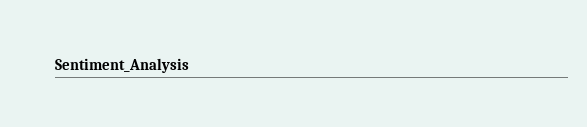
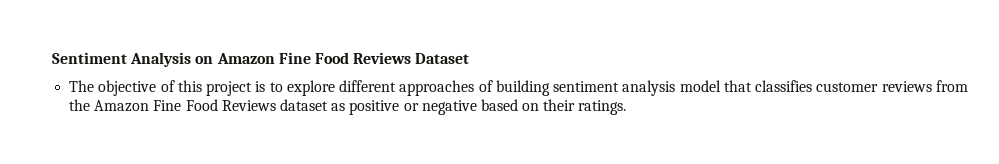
[55,58,189,73] Sentiment_Analysis -> [52,52,470,67] [69,80,968,96] [69,99,627,115] Sentiment Analysis on Amazon Fine Food Reviews Dataset // The objective of this project is to explore different approaches of building sentiment analysis model that classifies customer reviews from the Amazon Fine Food Reviews dataset as positive or negative based on their ratings.

